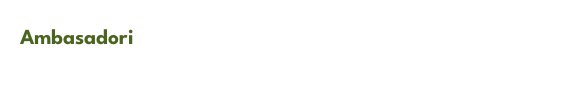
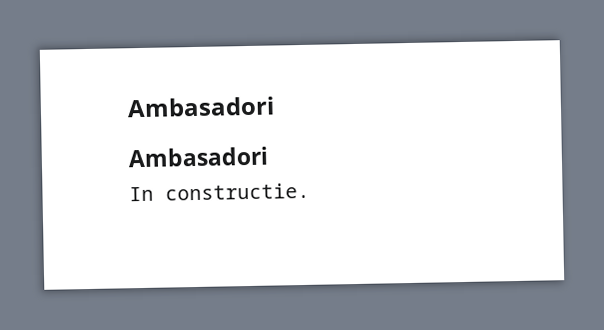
[19,29,134,45] Ambasadori -> [127,96,275,118] [128,146,268,168] [129,182,310,202] Ambasadori // Ambasadori // In constructie.

